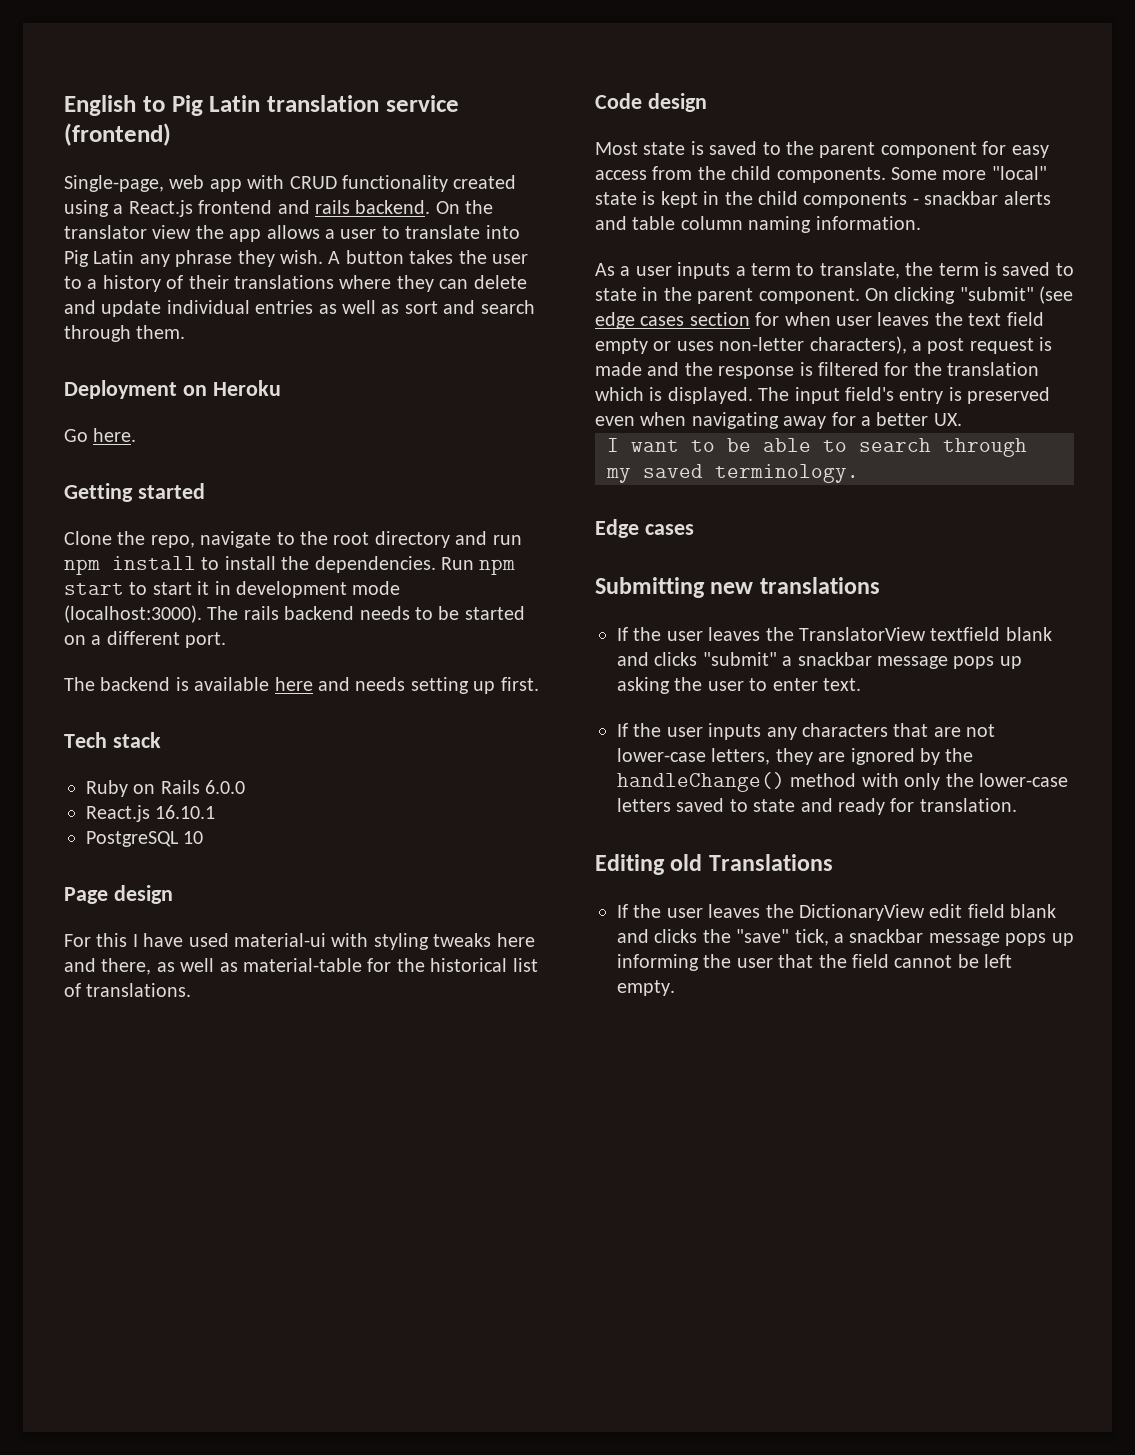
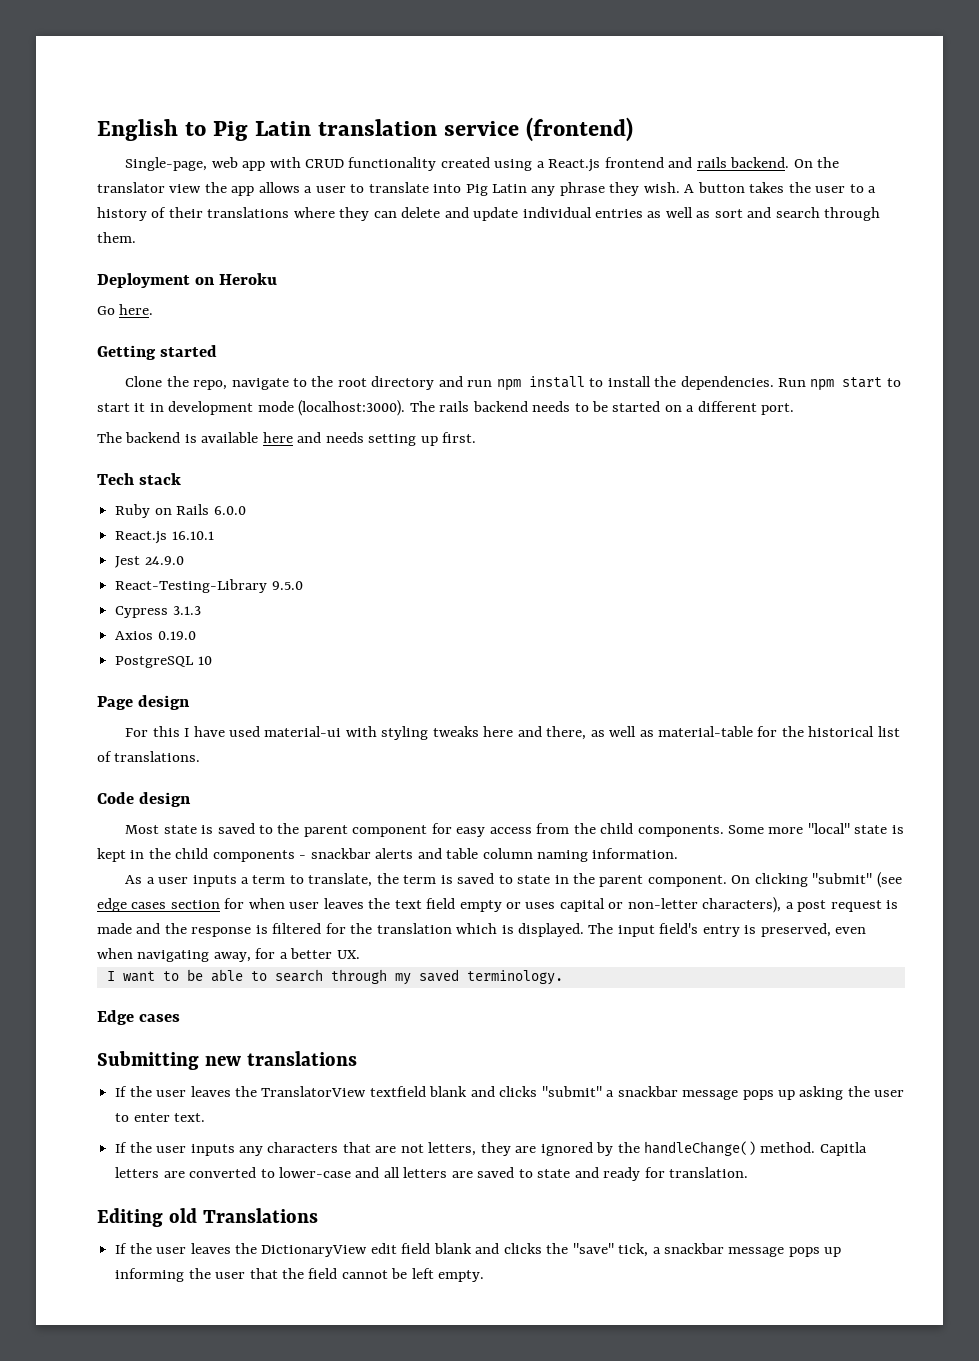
(216, 812) none -> [115,556,184,568] [115,579,303,593] [115,606,201,618] [115,631,196,640] // Jest 24.9.0 // React-Testing-Library 9.5.0 // Cypress 3.1.3 // Axios 0.19.0
(714, 346) none -> [559,898,624,912] capital or
[967,387,1051,404] preserved -> [760,923,831,937] preserved,
[783,416,827,429] away -> [213,952,251,962] away,
[617,748,706,762] lower-case -> (424, 1148) none
[790,773,1068,790] [617,798,671,812] method with only the lower-case letters -> [760,1142,867,1156] [115,1167,473,1178] method. Capitla letters are converted to lower-case and all letters are

